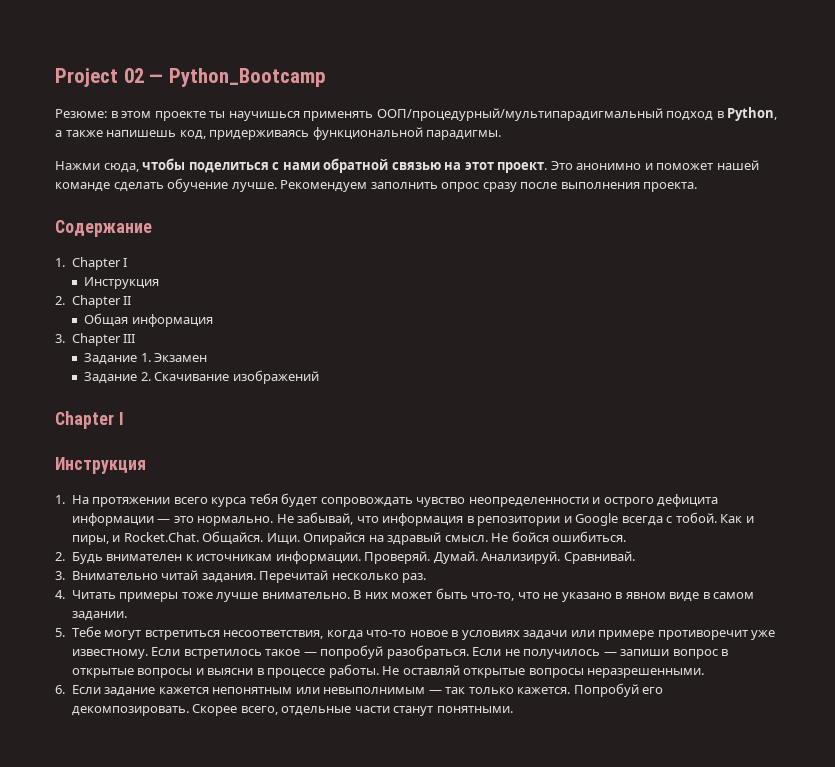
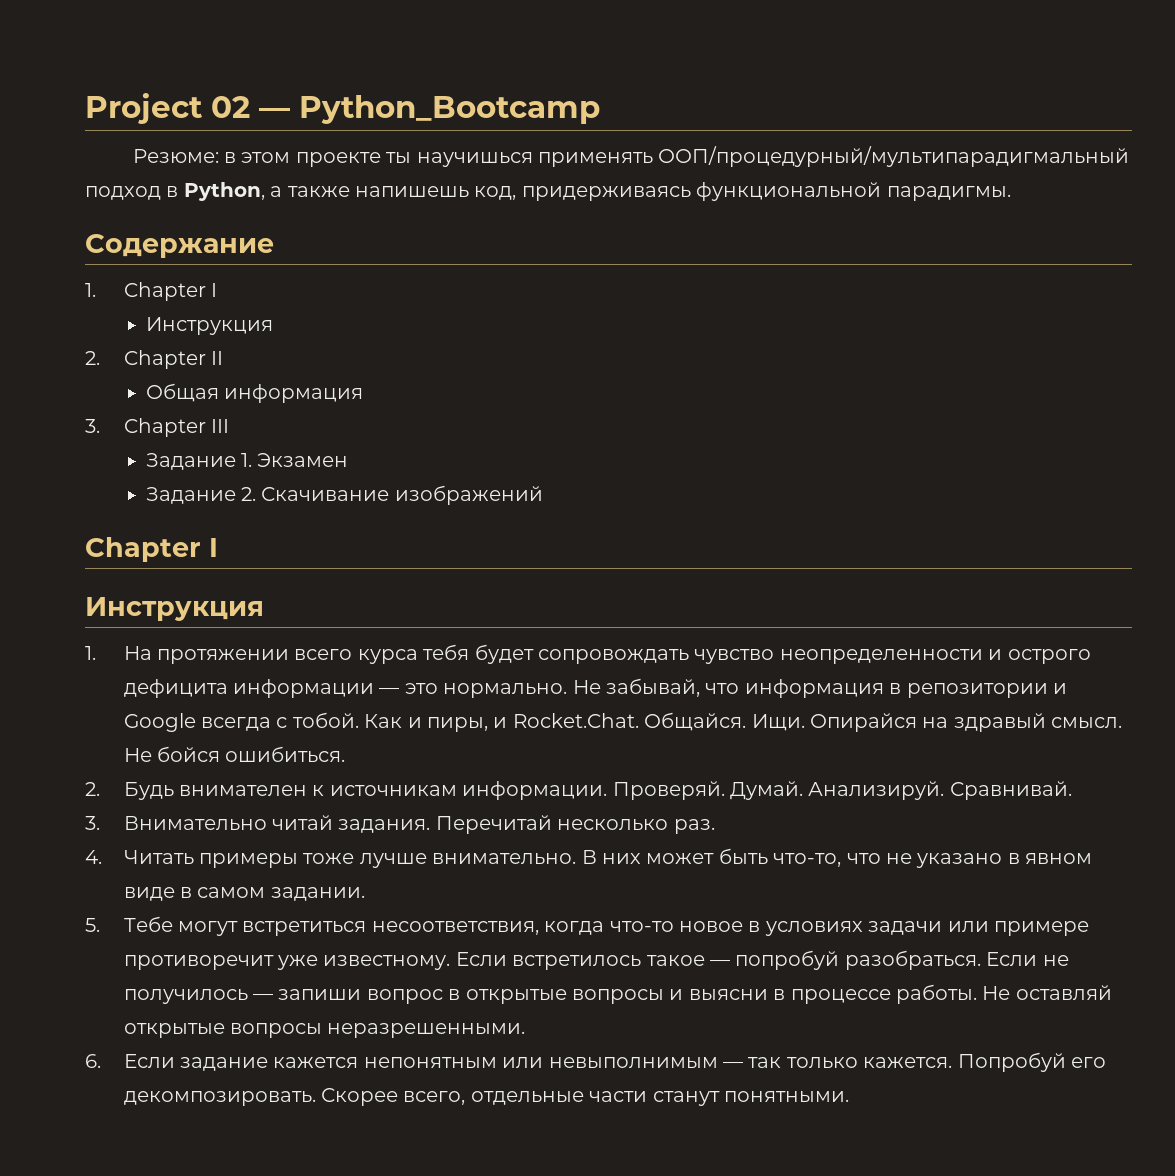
[55,158,759,173] [55,178,698,192] // Нажми сюда, чтобы поделиться с нами обратной связью на этот проект. Это анонимно и поможет нашей команде сделать обучение лучше. Рекомендуем заполнить опрос сразу после выполнения проекта. -> (1011, 193) none

